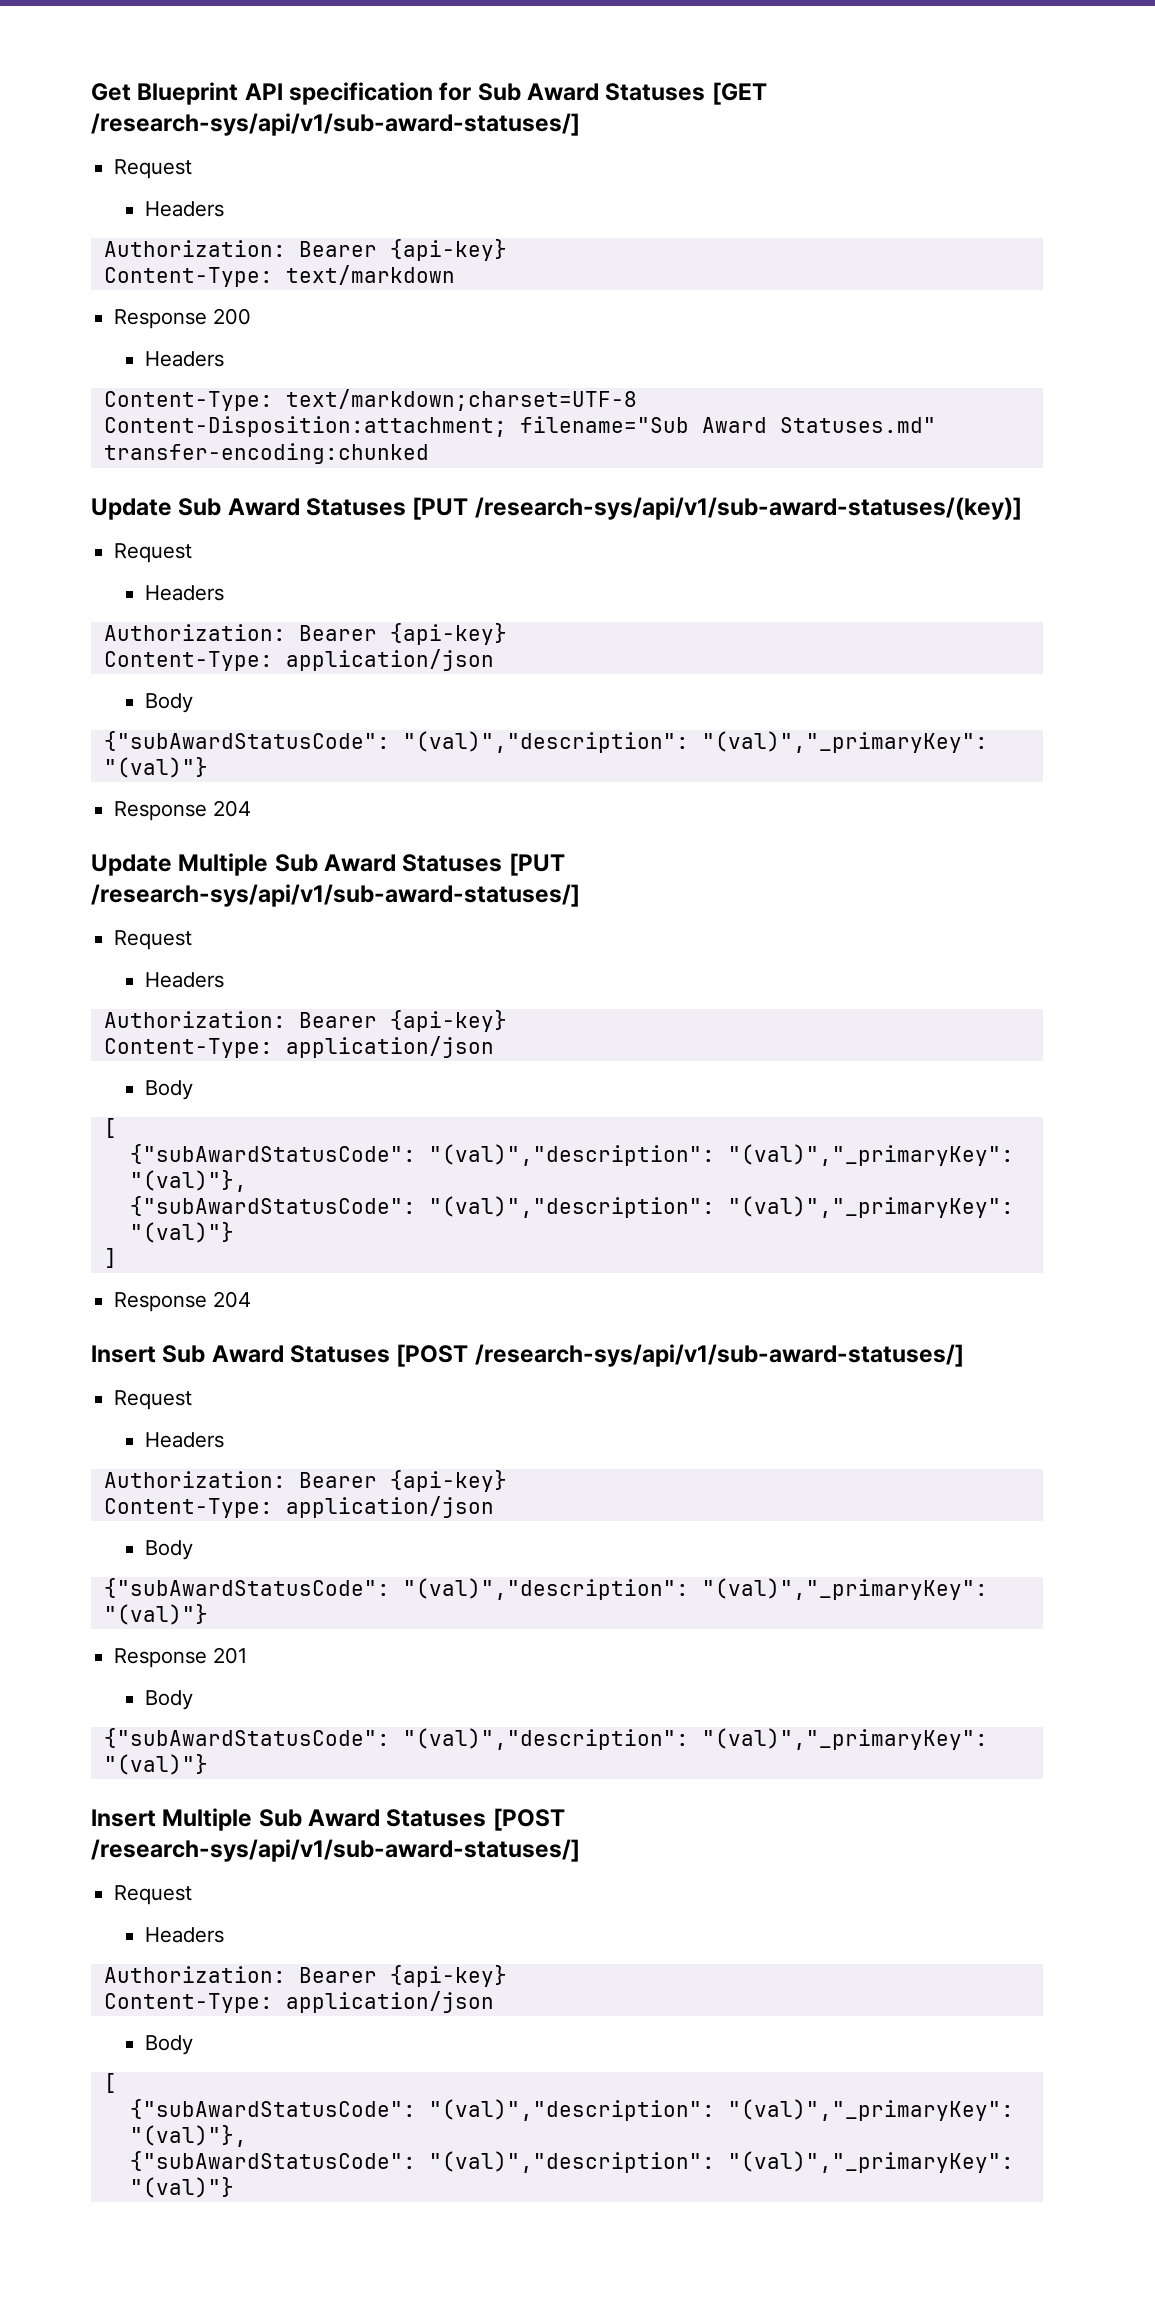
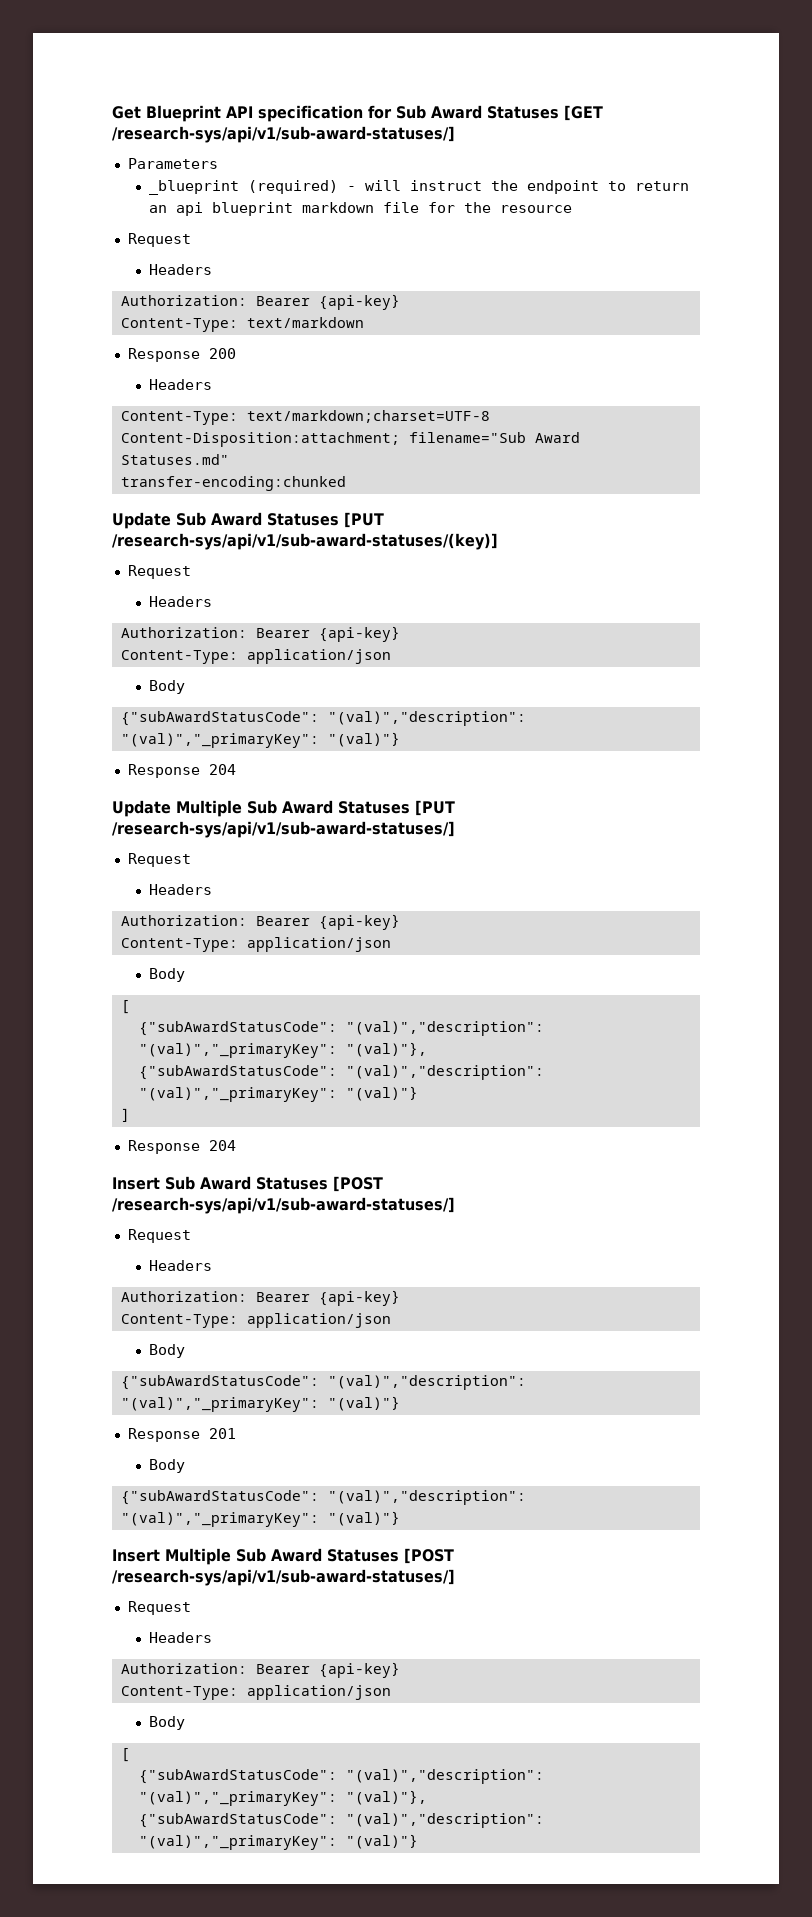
(580, 124) none -> [127,158,218,169] [149,180,690,195] [149,202,573,216] // Parameters // _blueprint (required) - will instruct the endpoint to return an api blueprint markdown file for the resource

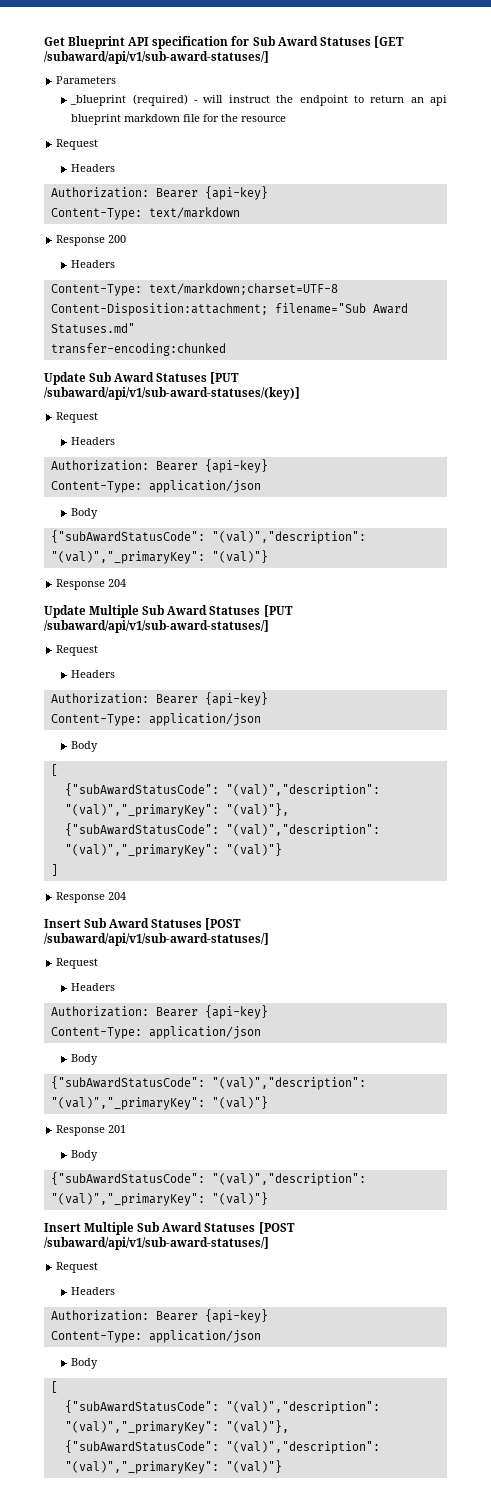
[112,126,455,143] /research-sys/api/v1/sub-award-statuses/] -> [44,51,269,64] /subaward/api/v1/sub-award-statuses/]
[112,533,498,550] /research-sys/api/v1/sub-award-statuses/(key)] -> [44,387,300,400] /subaward/api/v1/sub-award-statuses/(key)]
[112,821,455,838] /research-sys/api/v1/sub-award-statuses/] -> [44,620,269,633] /subaward/api/v1/sub-award-statuses/]
[112,1197,455,1214] /research-sys/api/v1/sub-award-statuses/] -> [44,933,269,946] /subaward/api/v1/sub-award-statuses/]
[112,1569,455,1586] /research-sys/api/v1/sub-award-statuses/] -> [44,1237,269,1250] /subaward/api/v1/sub-award-statuses/]

